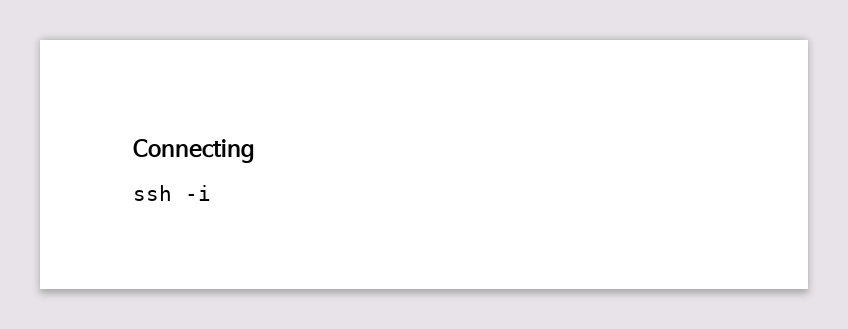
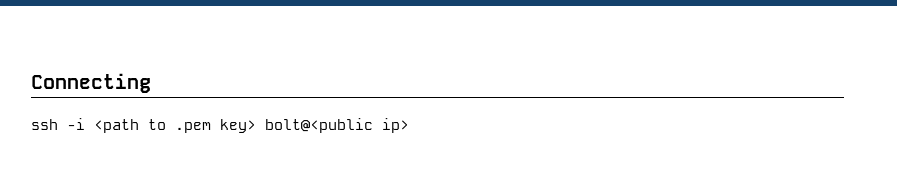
(211, 193) none -> [94,118,409,133] <path to .pem key> bolt@<public ip>

